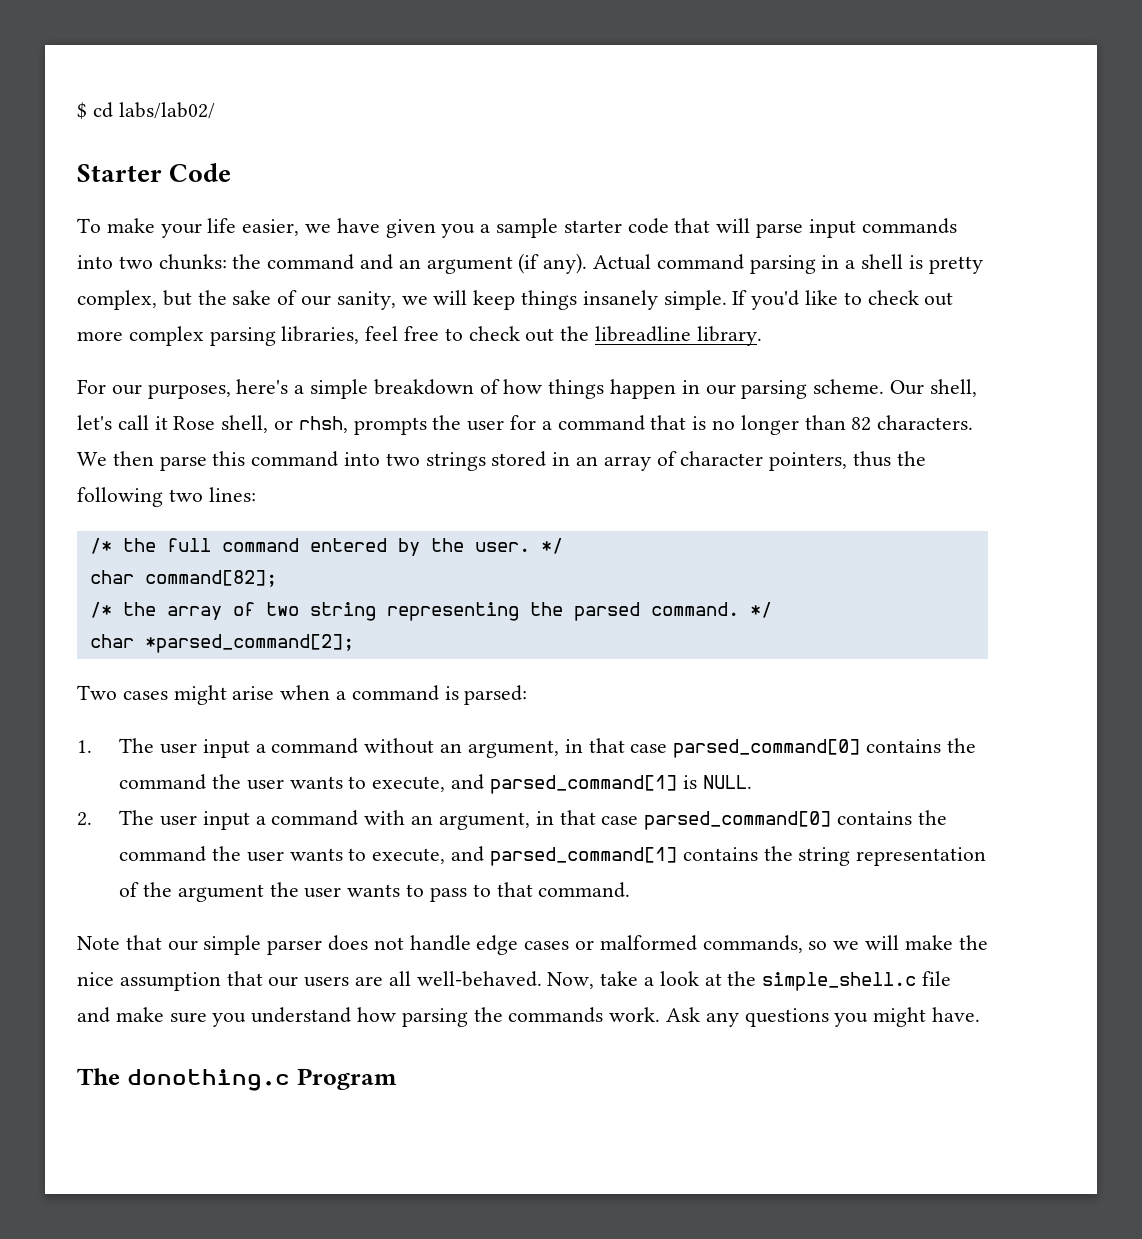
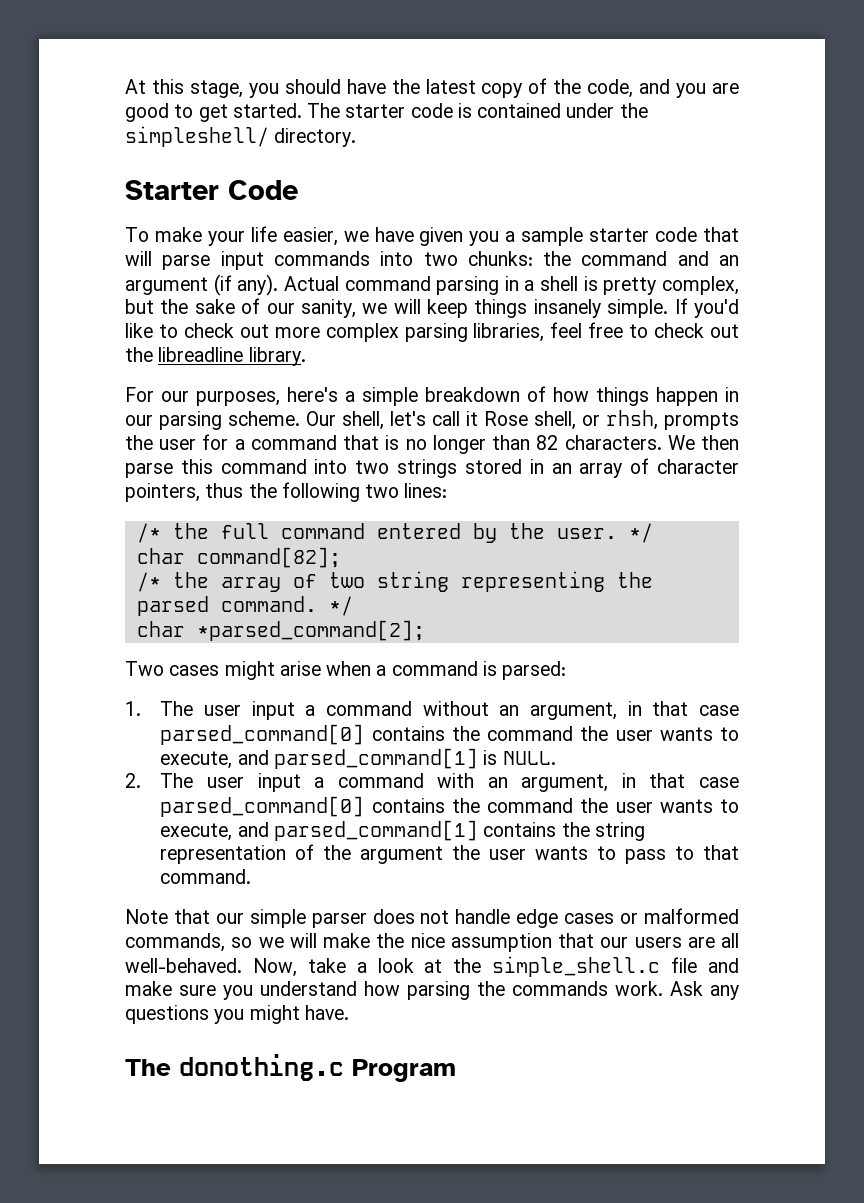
[77,102,215,119] $ cd labs/lab02/ -> [125,78,740,98] [125,103,648,122] [125,126,357,147] At this stage, you should have the latest copy of the code, and you are good to get started. The starter code is contained under the simpleshell/ directory.

